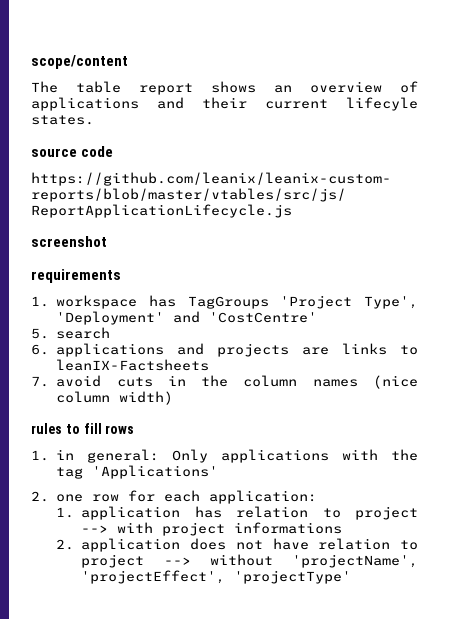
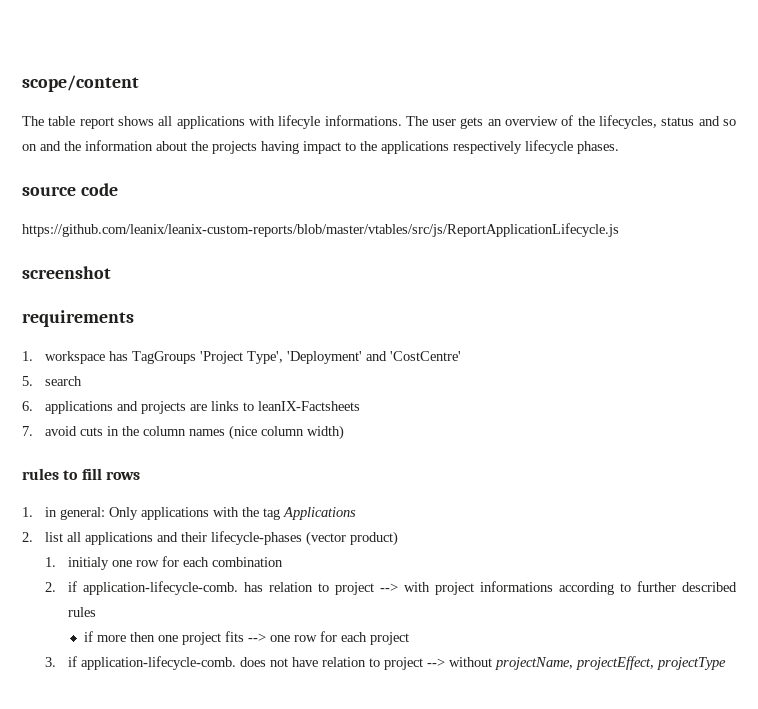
[274,81,418,93] [31,97,418,111] [31,115,94,125] an overview of applications and their current lifecyle states. -> [158,115,736,129] [22,140,619,154] all applications with lifecyle informations. The user gets an overview of the lifecycles, status and so on and the information about the projects having impact to the applications respectively lifecycle phases.
[92,465,219,479] [31,490,318,504] [56,506,181,520] 'Applications' // 2. one row for each application: // 1. application -> [283,507,357,520] [22,531,399,546] [45,556,284,570] [45,581,239,595] Applications // 2. list all applications and their lifecycle-phases (vector product) // 1. initialy one row for each combination // 2. if application-lifecycle-comb.
[56,538,181,552] // 2. application -> [559,581,737,595] [68,607,97,617] [84,631,410,645] [45,656,237,670] according to further described rules // if more then one project fits --> one row for each project // 3. if application-lifecycle-comb.
[292,554,418,568] [81,570,352,584] 'projectName', 'projectEffect', 'projectType' -> [495,656,727,670] projectName, projectEffect, projectType

